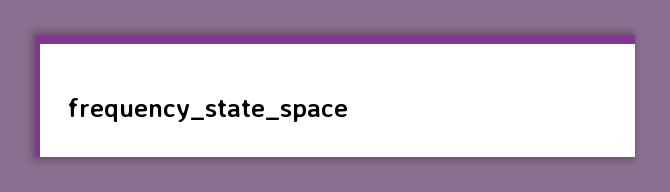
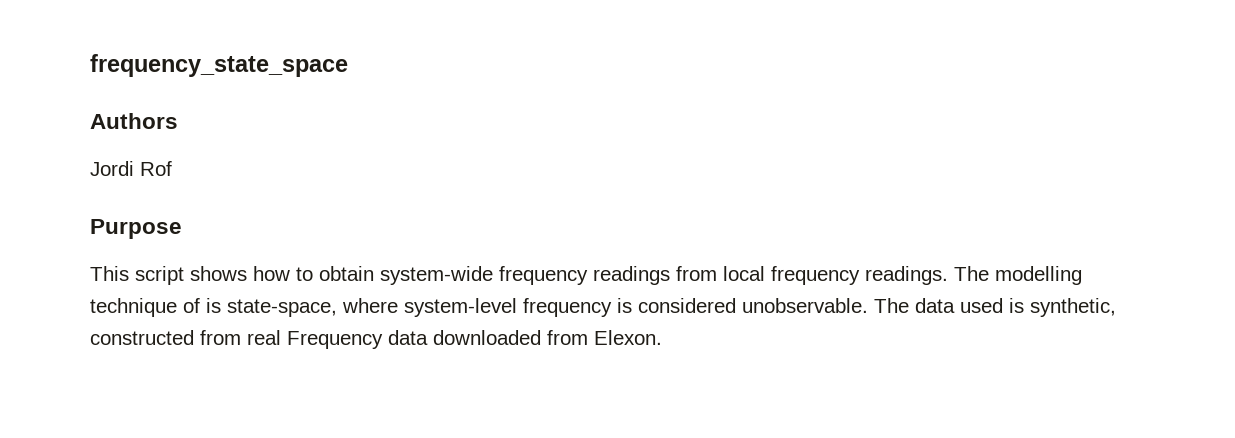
(348, 110) none -> [90,113,178,129] [90,161,172,176] [90,219,182,239] [90,266,1082,285] [90,298,1116,317] [90,330,662,349] // Authors // Jordi Rof // Purpose // This script shows how to obtain system-wide frequency readings from local frequency readings. The modelling technique of is state-space, where system-level frequency is considered unobservable. The data used is synthetic, constructed from real Frequency data downloaded from Elexon.

